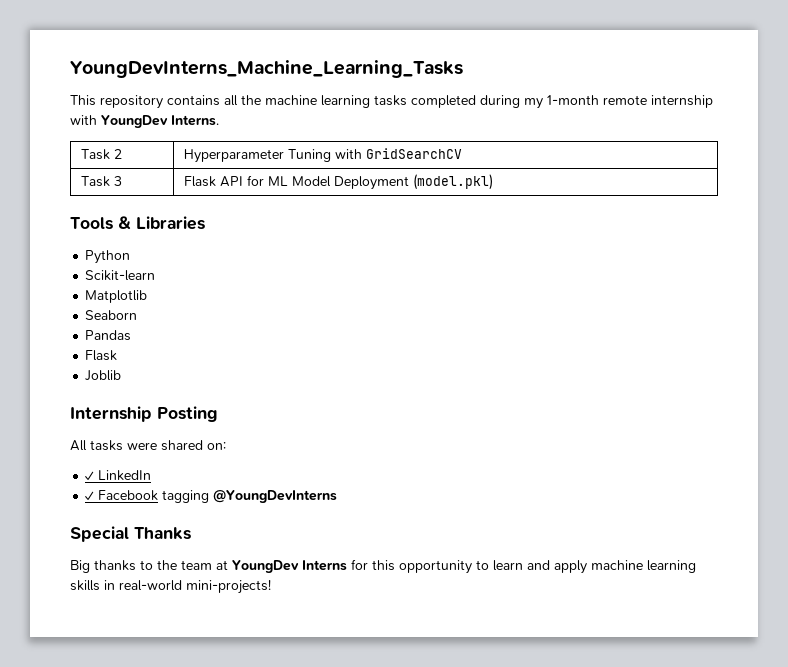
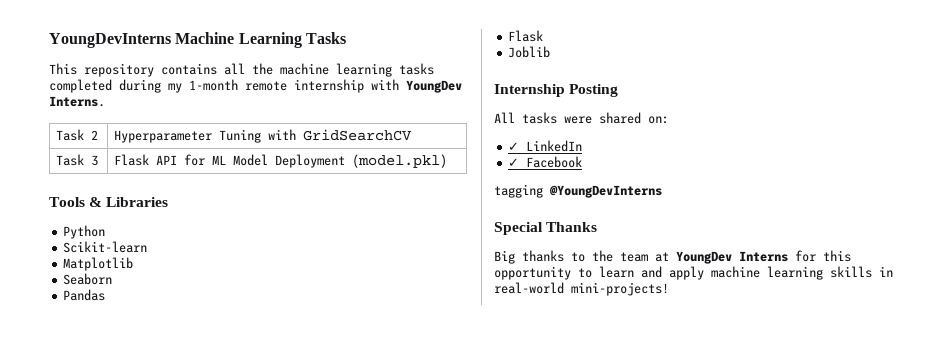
[70,60,463,78] YoungDevInterns_Machine_Learning_Tasks -> [49,32,346,48] YoungDevInterns Machine Learning Tasks
(159, 495) none -> (583, 162) //

